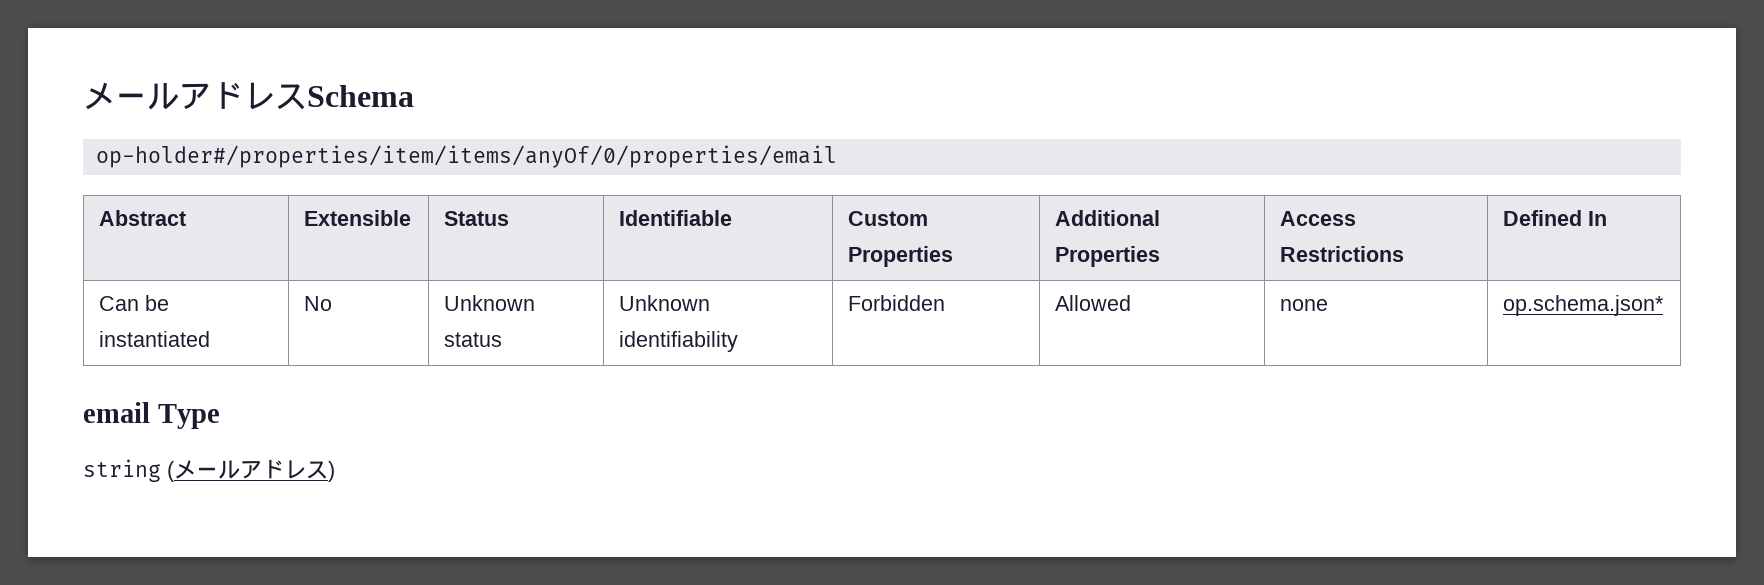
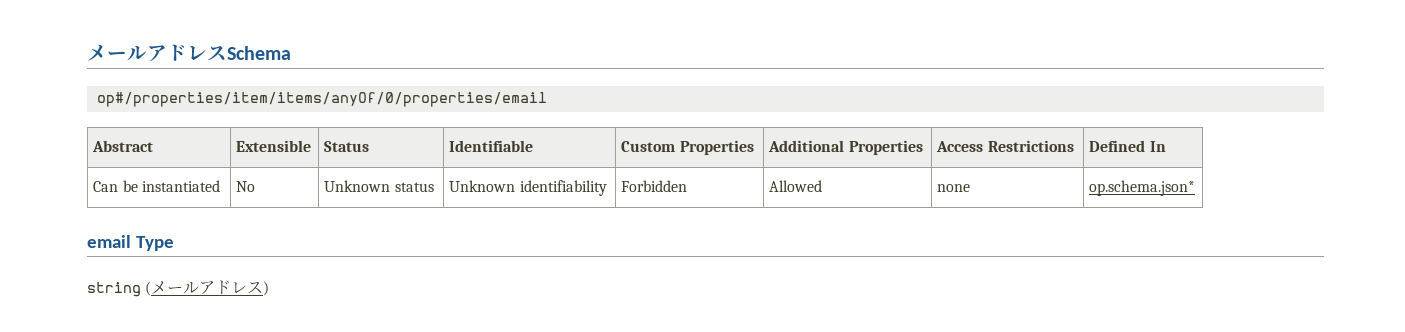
[95,145,837,168] op-holder#/properties/item/items/anyOf/0/properties/email -> [96,92,547,107] op#/properties/item/items/anyOf/0/properties/email

